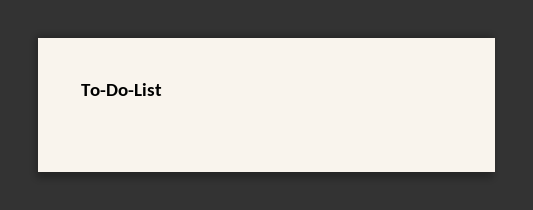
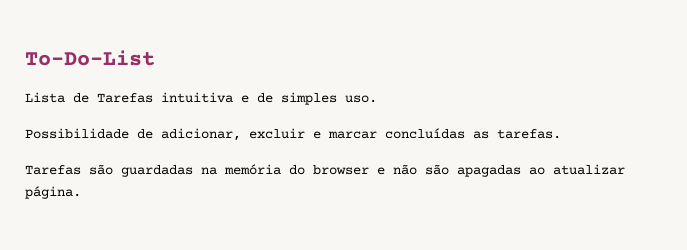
(162, 89) none -> [25,92,377,105] [25,128,561,141] [25,164,625,177] [25,186,81,199] // Lista de Tarefas intuitiva e de simples uso. // Possibilidade de adicionar, excluir e marcar concluídas as tarefas. // Tarefas são guardadas na memória do browser e não são apagadas ao atualizar página.

